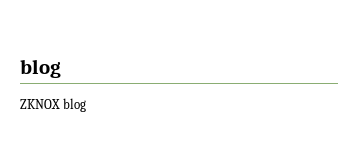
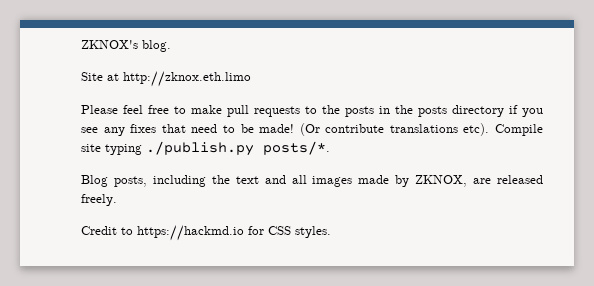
[20,59,61,78] [20,98,86,112] blog // ZKNOX blog -> [81,40,171,52] [81,71,251,87] [81,105,543,117] [81,123,543,136] [81,141,330,156] [81,175,543,187] [81,194,117,206] [81,225,331,241] ZKNOX's blog. // Site at http://zknox.eth.limo // Please feel free to make pull requests to the posts in the posts directory if you see any fixes that need to be made! (Or contribute translations etc). Compile site typing ./publish.py posts/*. // Blog posts, including the text and all images made by ZKNOX, are released freely. // Credit to https://hackmd.io for CSS styles.

